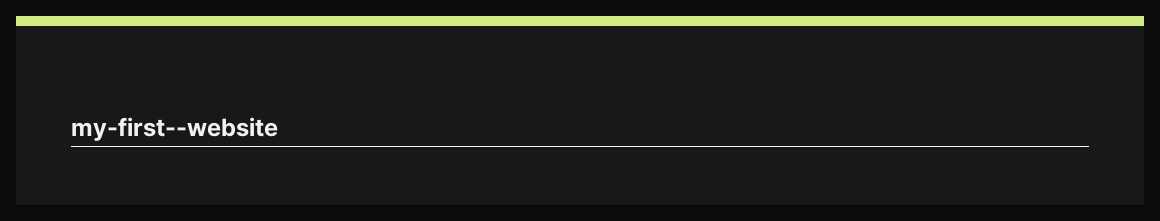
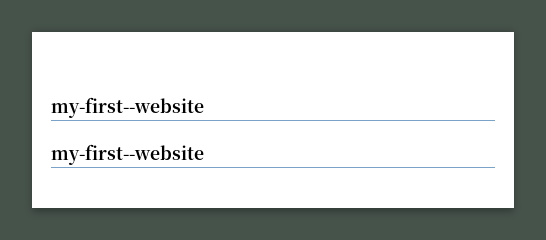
[71,117,278,141] my-first--website -> [51,97,204,118] [51,144,204,165] my-first--website // my-first--website

